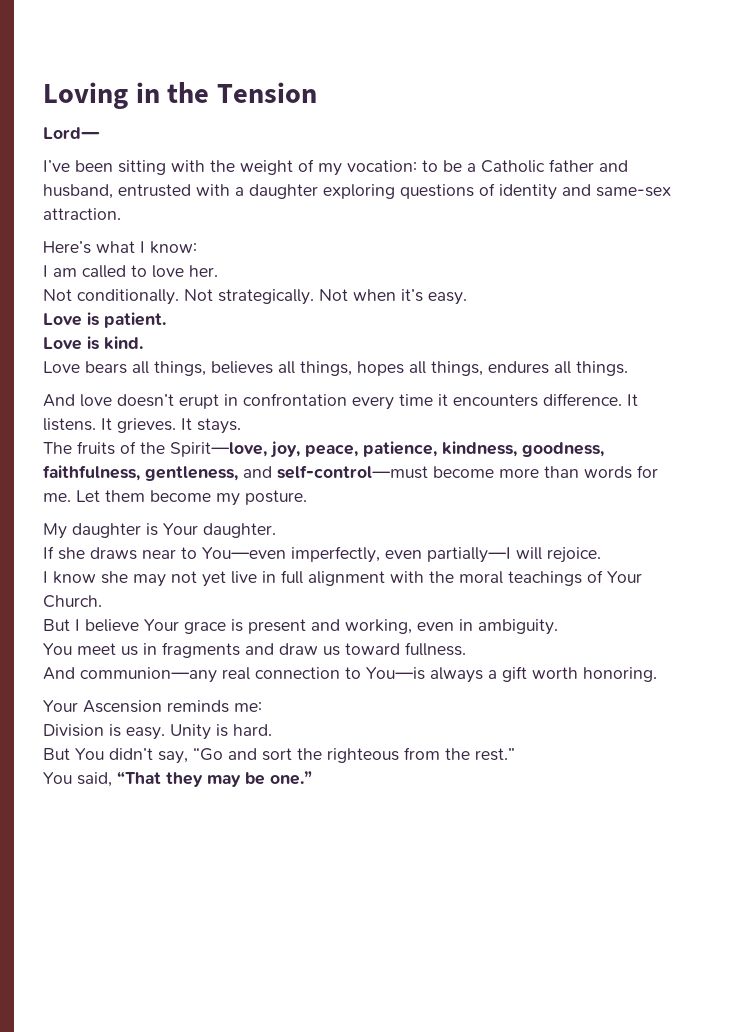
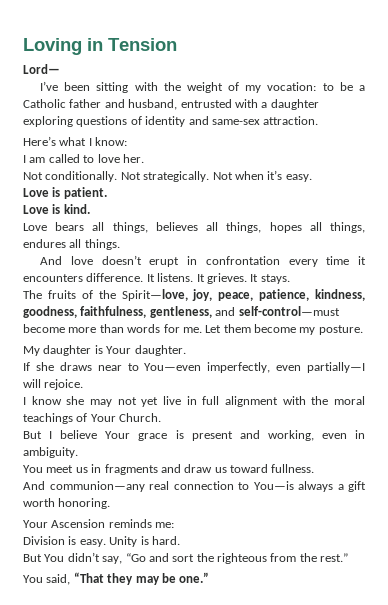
[167,82,210,103] the -> (103, 44) none

